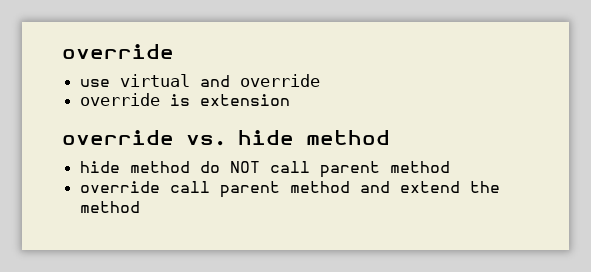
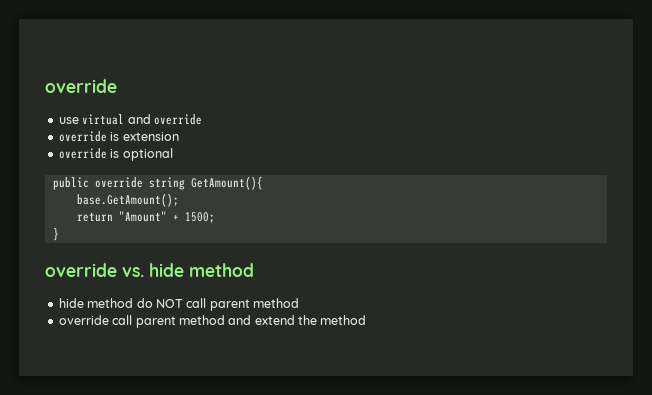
(290, 100) none -> [58,148,173,161] [52,176,263,190] [76,193,179,207] [76,211,215,223] [52,227,59,241] // override is optional // public override string GetAmount(){ // base.GetAmount(); // return "Amount" + 1500; // }

